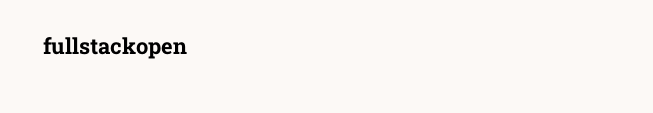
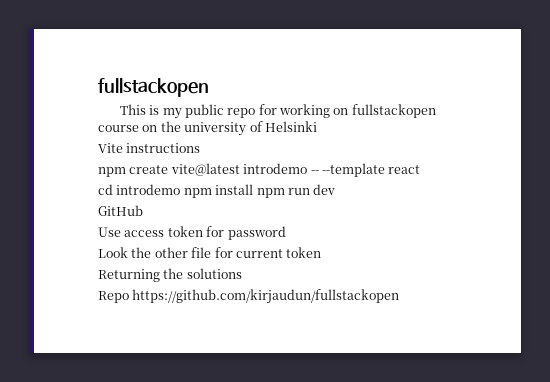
[43,37,187,59] fullstackopen -> [98,78,209,97] [119,104,436,119] [98,121,317,136] [98,143,201,153] [98,163,421,177] [98,184,336,198] [98,205,143,216] [98,226,286,240] [98,247,322,258] [98,268,242,282] [98,289,400,304] fullstackopen // This is my public repo for working on fullstackopen course on the university of Helsinki // Vite instructions // npm create vite@latest introdemo -- --template react // cd introdemo npm install npm run dev // GitHub // Use access token for password // Look the other file for current token // Returning the solutions // Repo https://github.com/kirjaudun/fullstackopen

